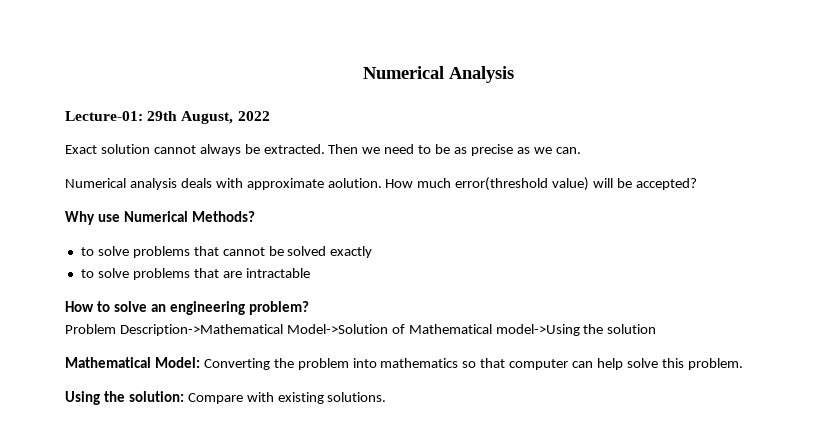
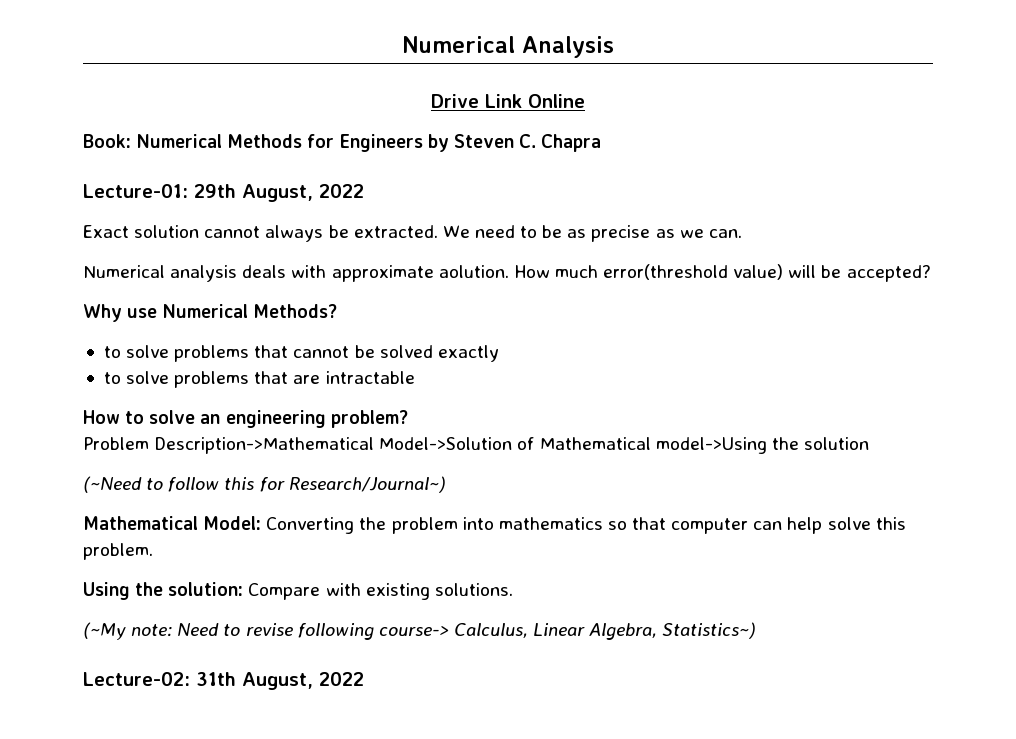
(514, 74) none -> [431,94,585,108] [83,134,602,152] // Drive Link Online // Book: Numerical Methods for Engineers by Steven C. Chapra
[328,144,381,154] Then we -> [442,225,470,238] We
(657, 329) none -> [83,476,446,493] // (~Need to follow this for Research/Journal~)
(387, 397) none -> [83,622,757,640] [83,672,364,690] // (~My note: Need to revise following course-> Calculus, Linear Algebra, Statistics~) // Lecture-02: 31th August, 2022

